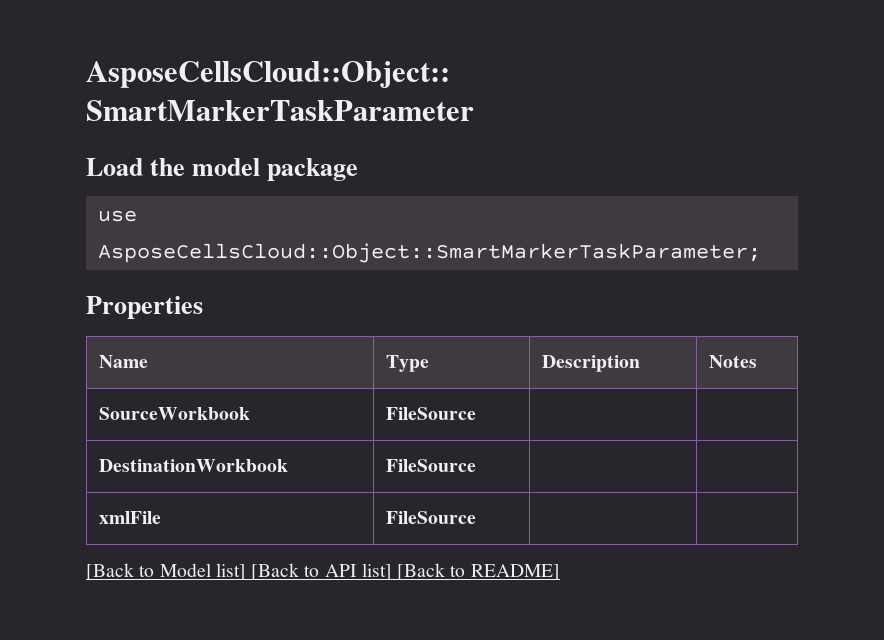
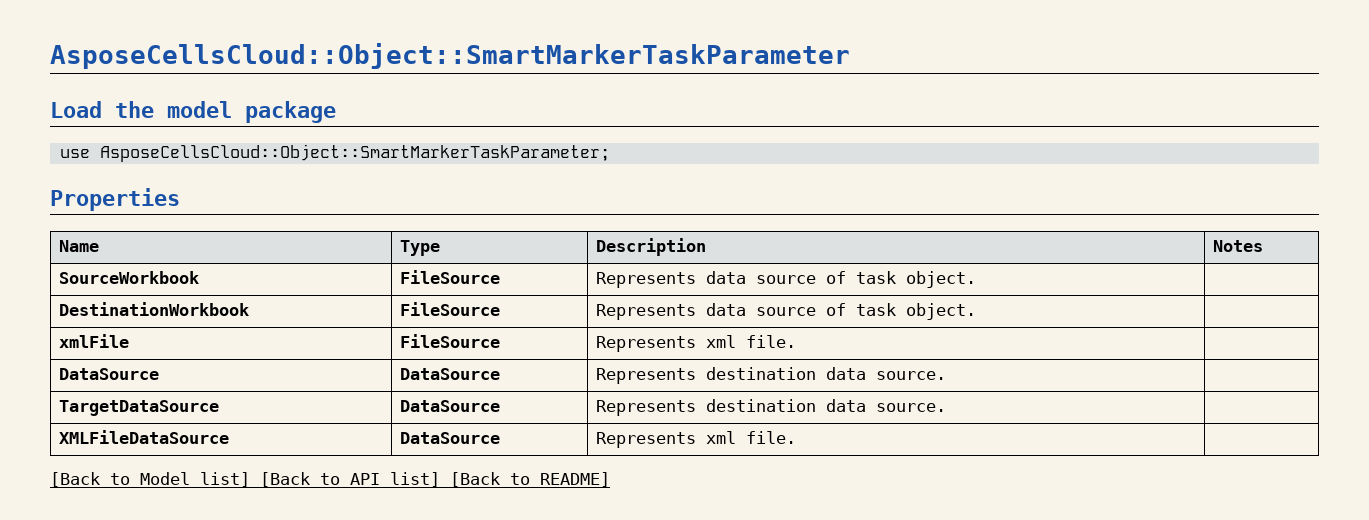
[99,459,289,472] [386,459,477,472] [99,511,162,524] [386,511,477,524] | // DestinationWorkbook | FileSource | | // xmlFile | FileSource | -> [596,271,977,288] [59,302,250,316] [400,302,501,316] [596,303,977,320] [59,334,130,348] [400,334,501,348] [596,335,797,352] [59,368,160,380] [400,368,501,380] [596,367,947,384] [59,400,220,416] [400,400,501,412] [596,399,947,416] [59,430,230,444] [400,432,501,444] [596,431,797,448] Represents data source of task object. | // DestinationWorkbook | FileSource | Represents data source of task object. | // xmlFile | FileSource | Represents xml file. | // DataSource | DataSource | Represents destination data source. | // TargetDataSource | DataSource | Represents destination data source. | // XMLFileDataSource | DataSource | Represents xml file.

